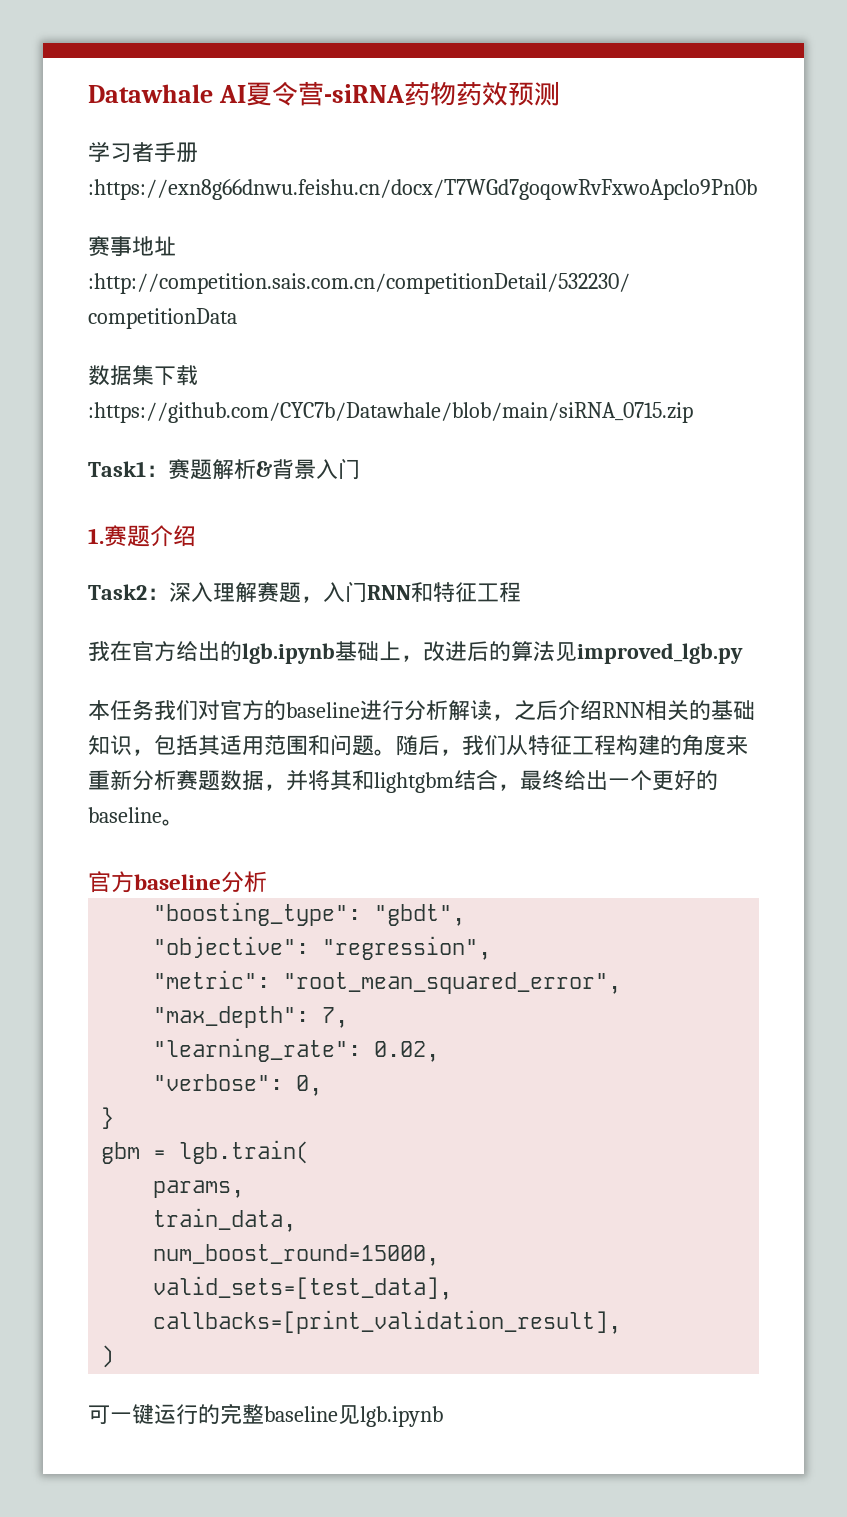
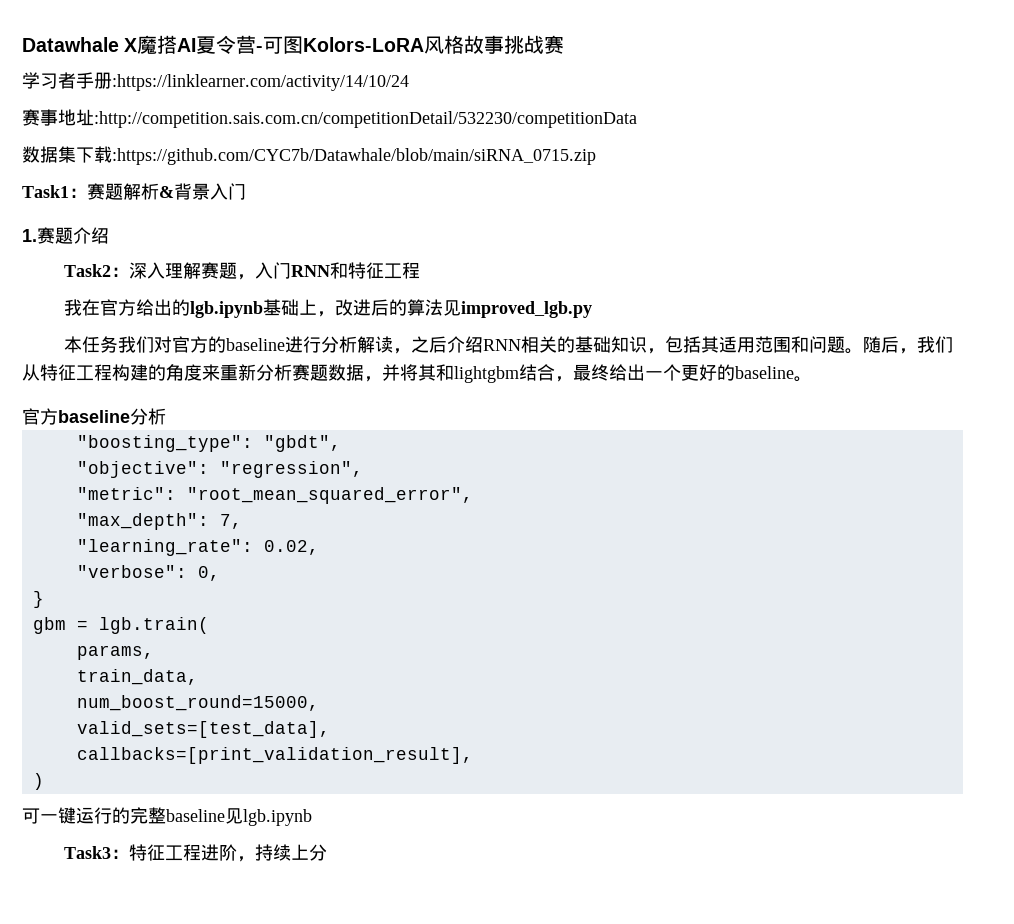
(213, 93) none -> [124,35,178,54] X魔搭
[323,81,560,106] -siRNA药物药效预测 -> [256,35,565,54] -可图Kolors-LoRA风格故事挑战赛
[88,179,757,200] :https://exn8g66dnwu.feishu.cn/docx/T7WGd7goqowRvFxwoApclo9Pn0b -> [112,74,409,91] :https://linklearner.com/activity/14/10/24
(443, 1416) none -> [64,844,328,862] // Task3：特征工程进阶，持续上分

